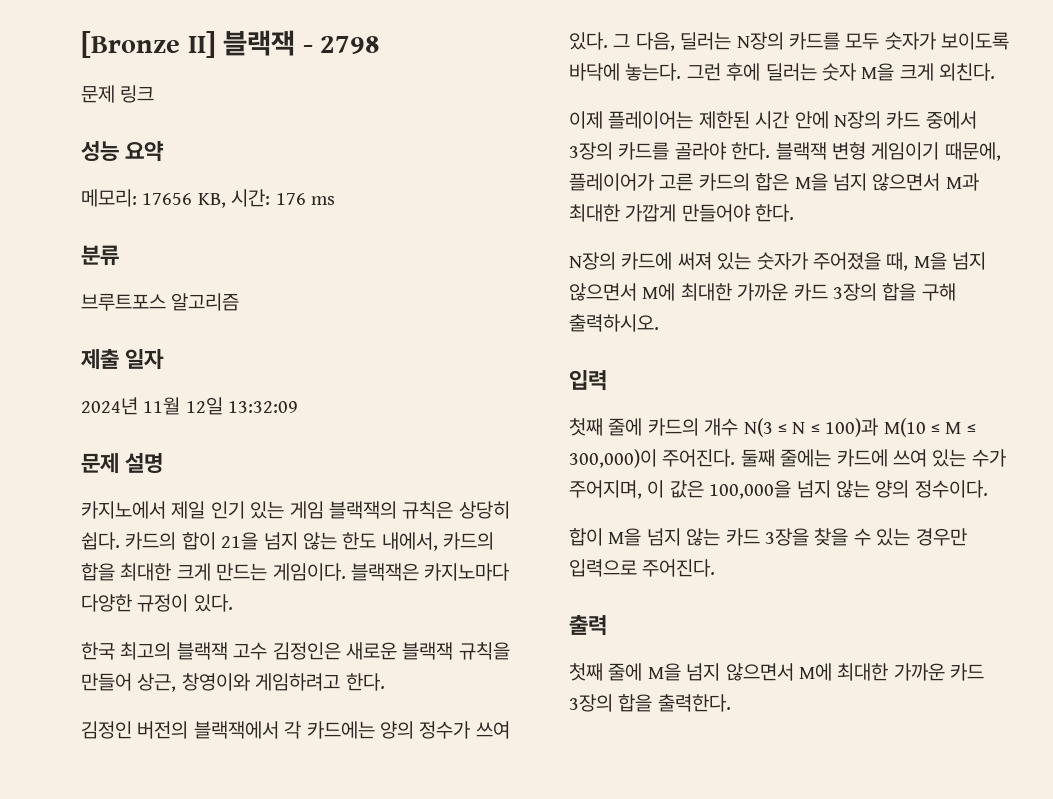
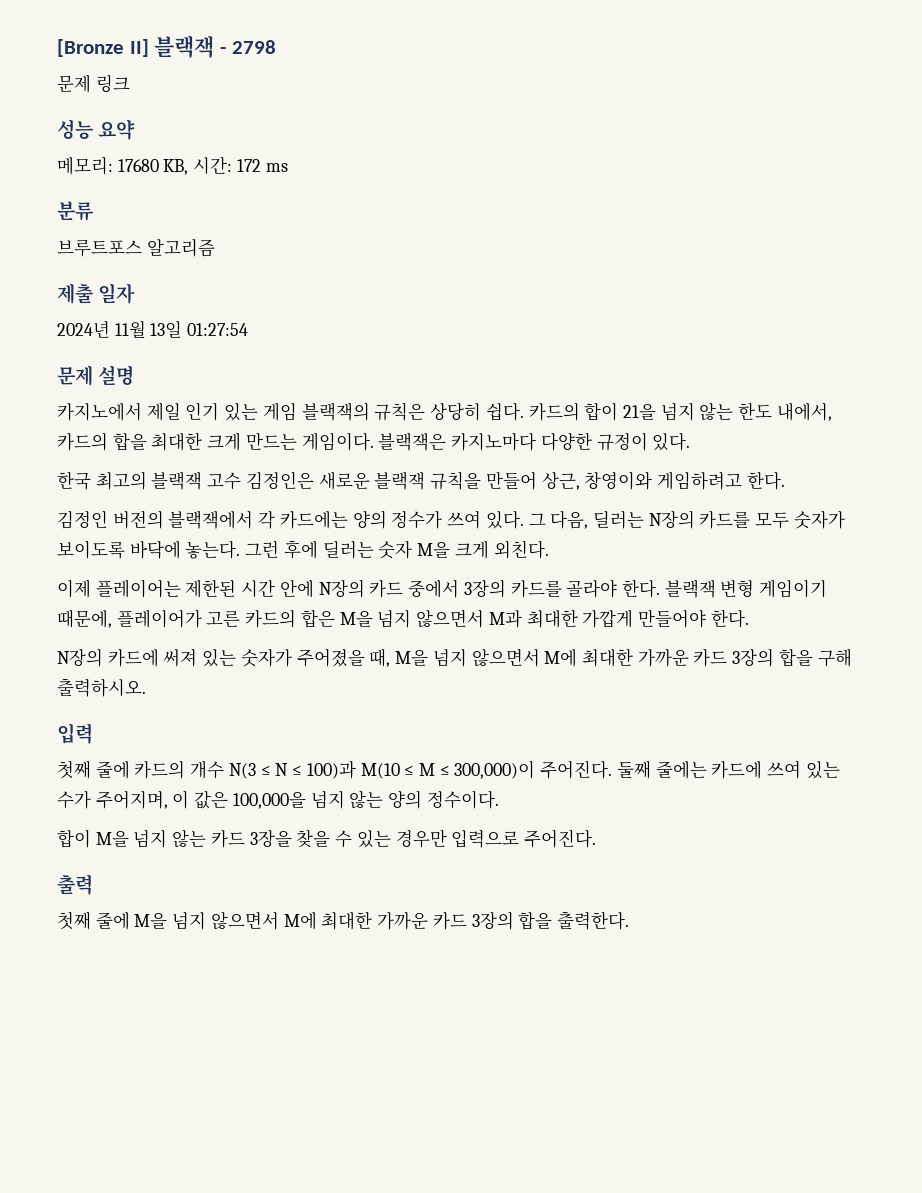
[142,193,193,205] 17656 -> [117,159,159,172] 17680
[275,193,306,205] 176 -> [236,159,261,172] 172
[185,397,299,415] 12일 13:32:09 -> [150,321,249,338] 13일 01:27:54

